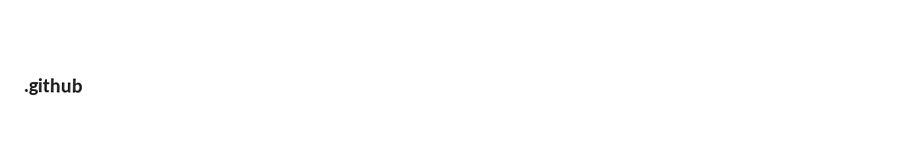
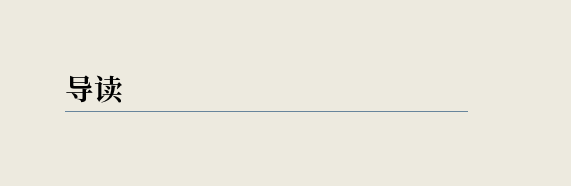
[23,77,83,96] .github -> [65,75,124,104] 导读

